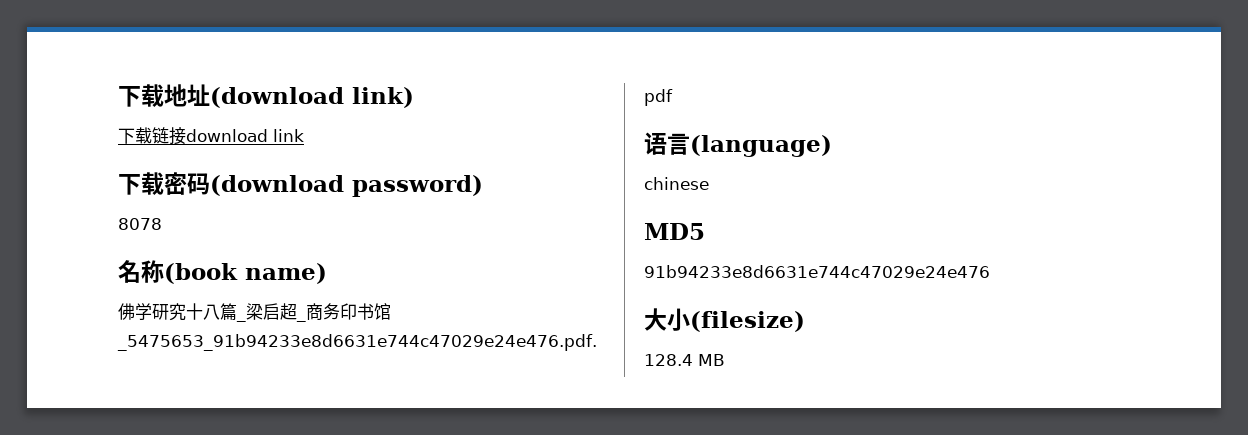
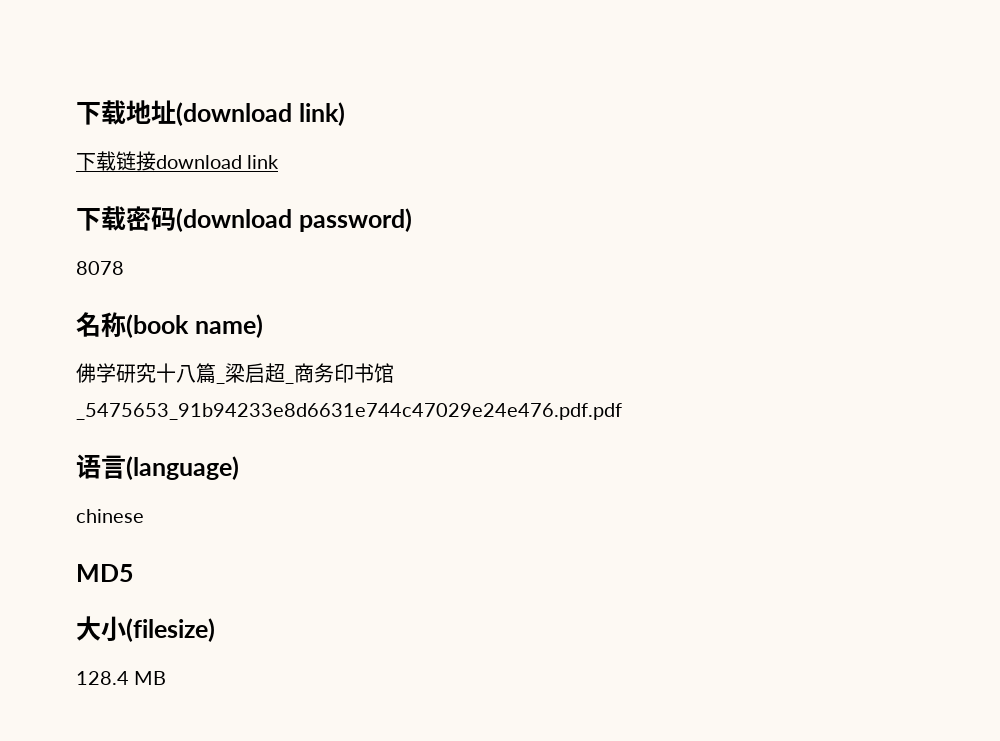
[644,265,990,278] // 91b94233e8d6631e744c47029e24e476 -> (134, 573) none

